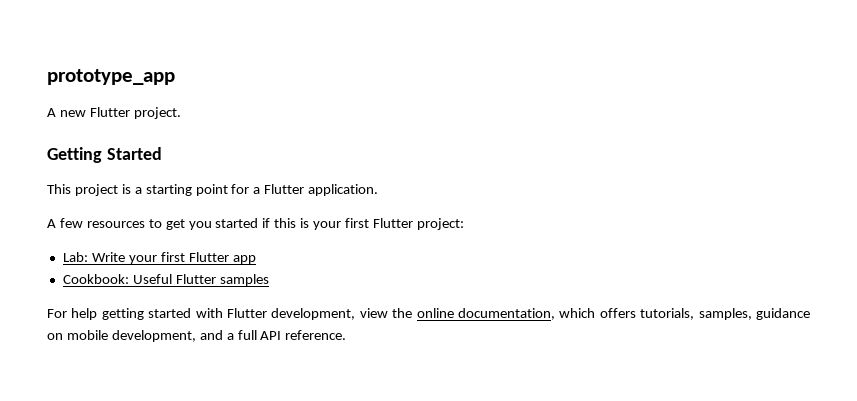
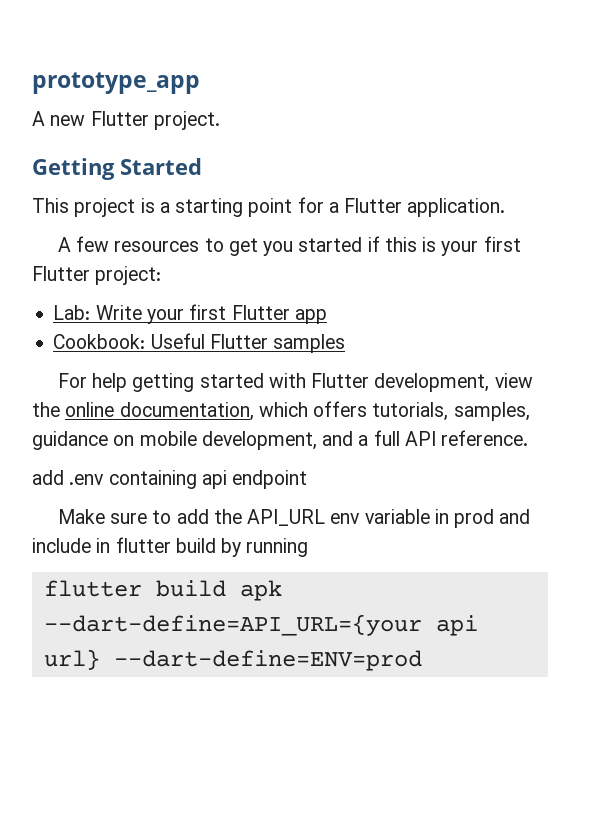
(347, 335) none -> [32,470,308,489] [57,509,531,528] [32,537,309,557] [43,580,282,601] [43,614,478,636] [43,649,422,671] // add .env containing api endpoint // Make sure to add the API_URL env variable in prod and include in flutter build by running // flutter build apk --dart-define=API_URL={your api url} --dart-define=ENV=prod

